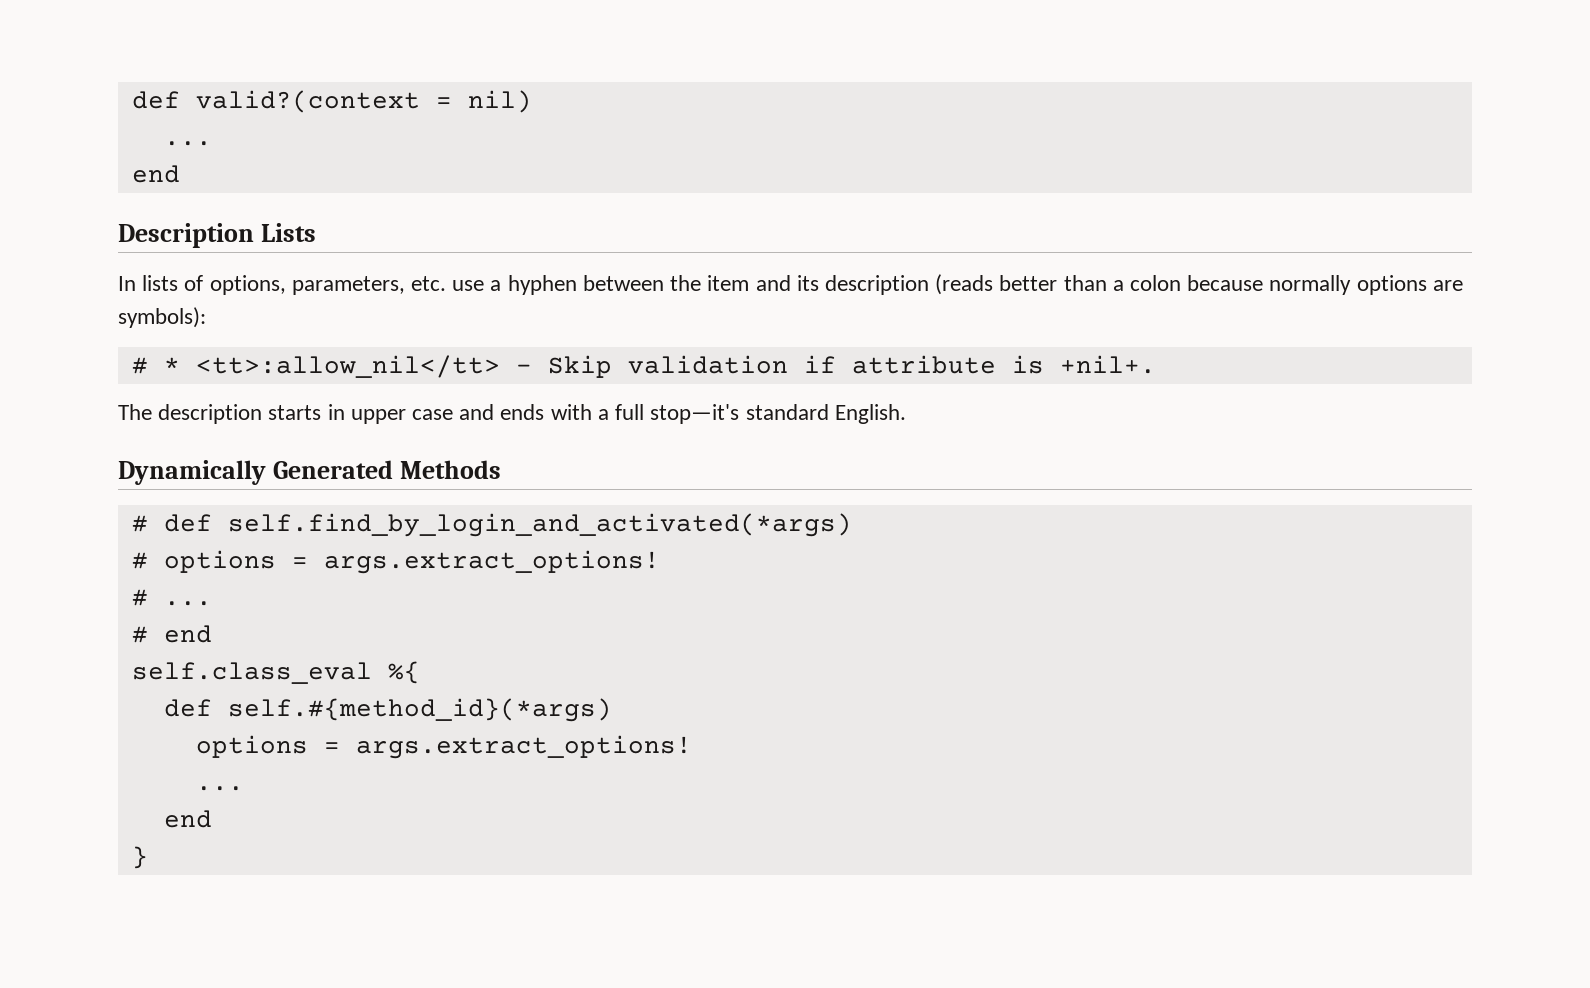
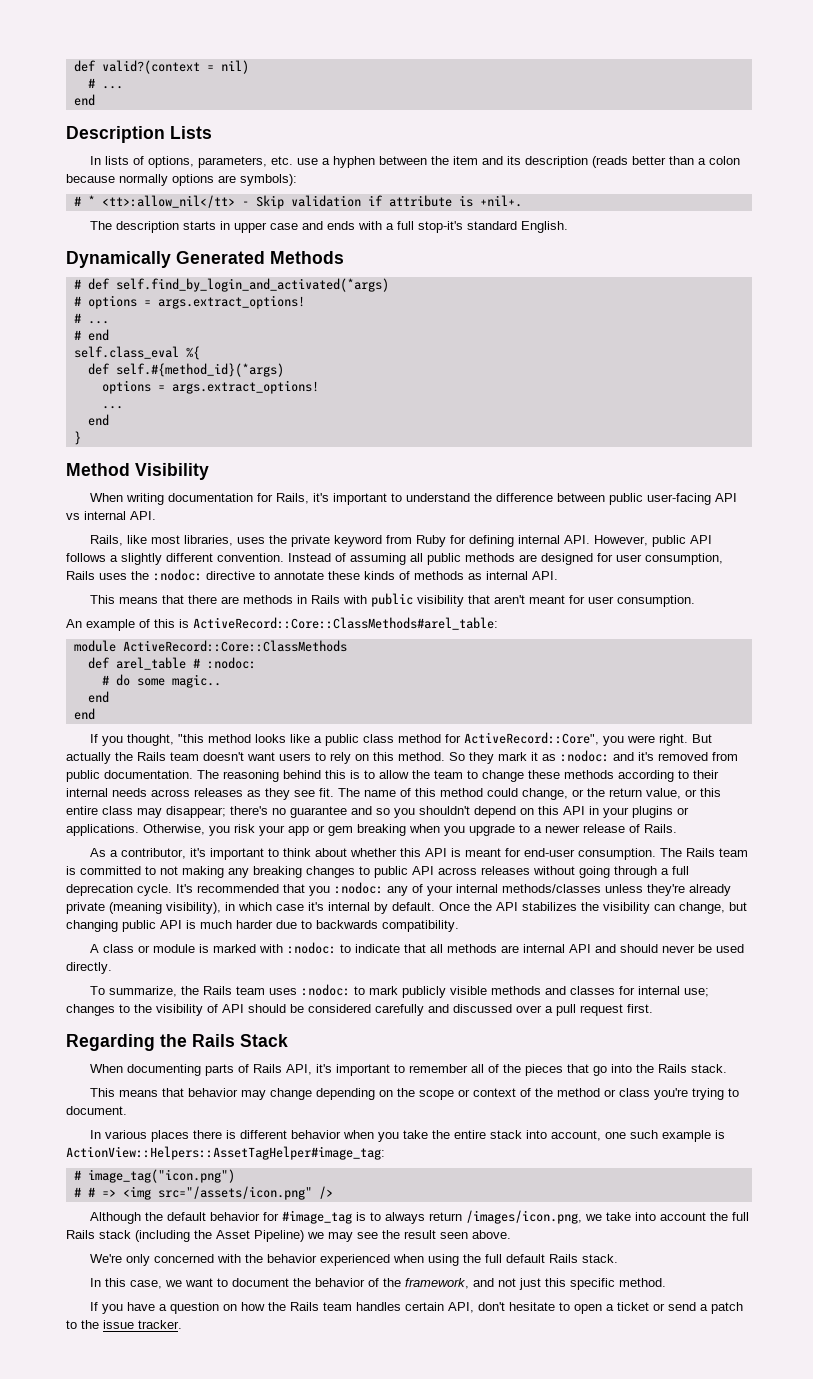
(532, 101) none -> [87,78,95,88] #
[650,404,740,424] stop—it's -> [417,221,463,233] stop-it's
(148, 857) none -> [66,463,209,480] [89,493,737,505] [66,511,156,520] [89,535,712,547] [66,553,723,565] [66,569,558,581] [89,593,695,607] [66,617,498,631] [73,640,347,652] [87,657,256,670] [101,674,221,688] [87,691,109,703] [73,708,95,720] [89,732,712,746] [66,750,738,764] [66,770,719,782] [66,788,721,800] [66,806,689,818] [66,824,677,836] [89,848,748,860] [66,866,689,878] [66,882,731,896] [66,902,747,914] [66,920,459,932] [89,942,744,954] [66,962,112,974] [89,984,709,998] [66,1004,653,1016] [66,1034,288,1051] [89,1064,727,1076] [89,1088,739,1100] [66,1106,127,1115] [89,1130,725,1142] [66,1146,385,1160] [73,1169,235,1183] [73,1186,333,1200] [89,1210,749,1224] [66,1230,511,1242] [89,1254,618,1266] [89,1278,666,1290] [89,1302,743,1314] [66,1320,182,1329] // Method Visibility // When writing documentation for Rails, it's important to understand the difference between public user-facing API vs internal API. // Rails, like most libraries, uses the private keyword from Ruby for defining internal API. However, public API follows a slightly different convention. Instead of assuming all public methods are designed for user consumption, Rails uses the :nodoc: directive to annotate these kinds of methods as internal API. // This means that there are methods in Rails with public visibility that aren't meant for user consumption. // An example of this is ActiveRecord::Core::ClassMethods#arel_table: // module ActiveRecord::Core::ClassMethods // def arel_table # :nodoc: // # do some magic.. // end // end // If you thought, "this method looks like a public class method for ActiveRecord::Core", you were right. But actually the Rails team doesn't want users to rely on this method. So they mark it as :nodoc: and it's removed from public documentation. The reasoning behind this is to allow the team to change these methods according to their internal needs across releases as they see fit. The name of this method could change, or the return value, or this entire class may disappear; there's no guarantee and so you shouldn't depend on this API in your plugins or applications. Otherwise, you risk your app or gem breaking when you upgrade to a newer release of Rails. // As a contributor, it's important to think about whether this API is meant for end-user consumption. The Rails team is committed to not making any breaking changes to public API across releases without going through a full deprecation cycle. It's recommended that you :nodoc: any of your internal methods/classes unless they're already private (meaning visibility), in which case it's internal by default. Once the API stabilizes the visibility can change, but changing public API is much harder due to backwards compatibility. // A class or module is marked with :nodoc: to indicate that all methods are internal API and should never be used directly. // To summarize, the Rails team uses :nodoc: to mark publicly visible methods and classes for internal use; changes to the visibility of API should be considered carefully and discussed over a pull request first. // Regarding the Rails Stack // When documenting parts of Rails API, it's important to remember all of the pieces that go into the Rails stack. // This means that behavior may change depending on the scope or context of the method or class you're trying to document. // In various places there is different behavior when you take the entire stack into account, one such example is ActionView::Helpers::AssetTagHelper#image_tag: // # image_tag("icon.png") // # # => <img src="/assets/icon.png" /> // Although the default behavior for #image_tag is to always return /images/icon.png, we take into account the full Rails stack (including the Asset Pipeline) we may see the result seen above. // We're only concerned with the behavior experienced when using the full default Rails stack. // In this case, we want to document the behavior of the framework, and not just this specific method. // If you have a question on how the Rails team handles certain API, don't hesitate to open a ticket or send a patch to the issue tracker.

